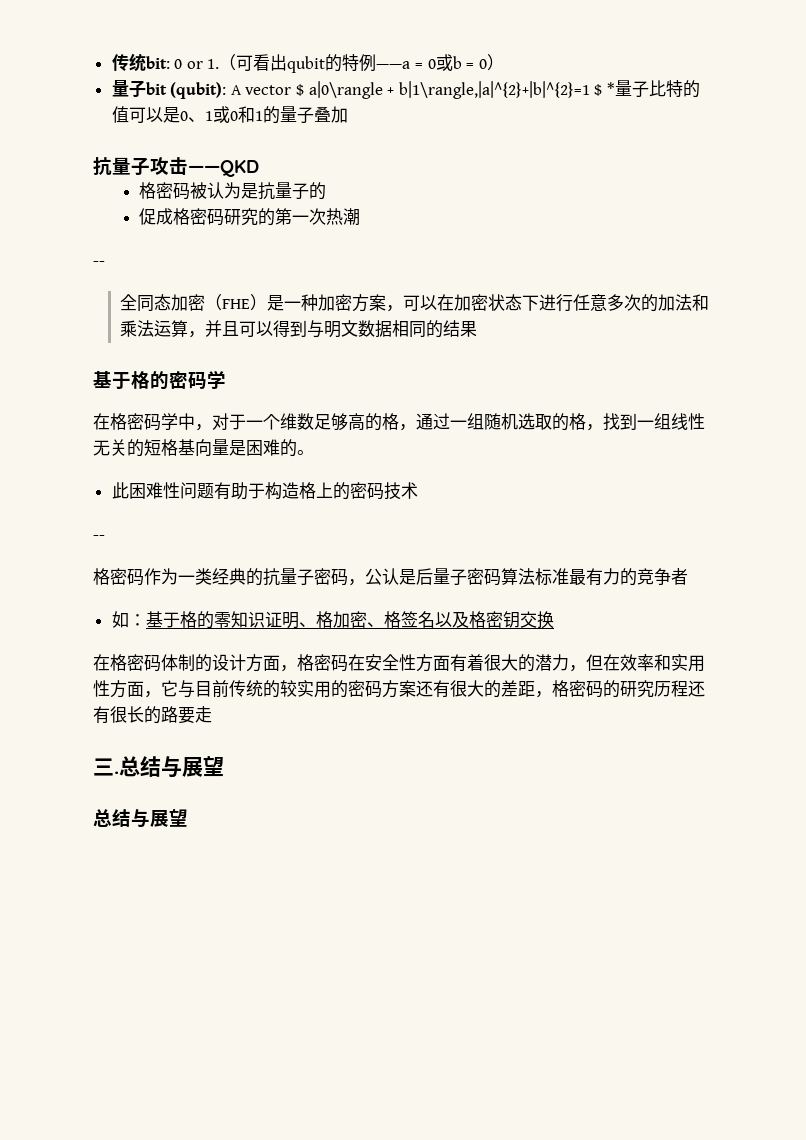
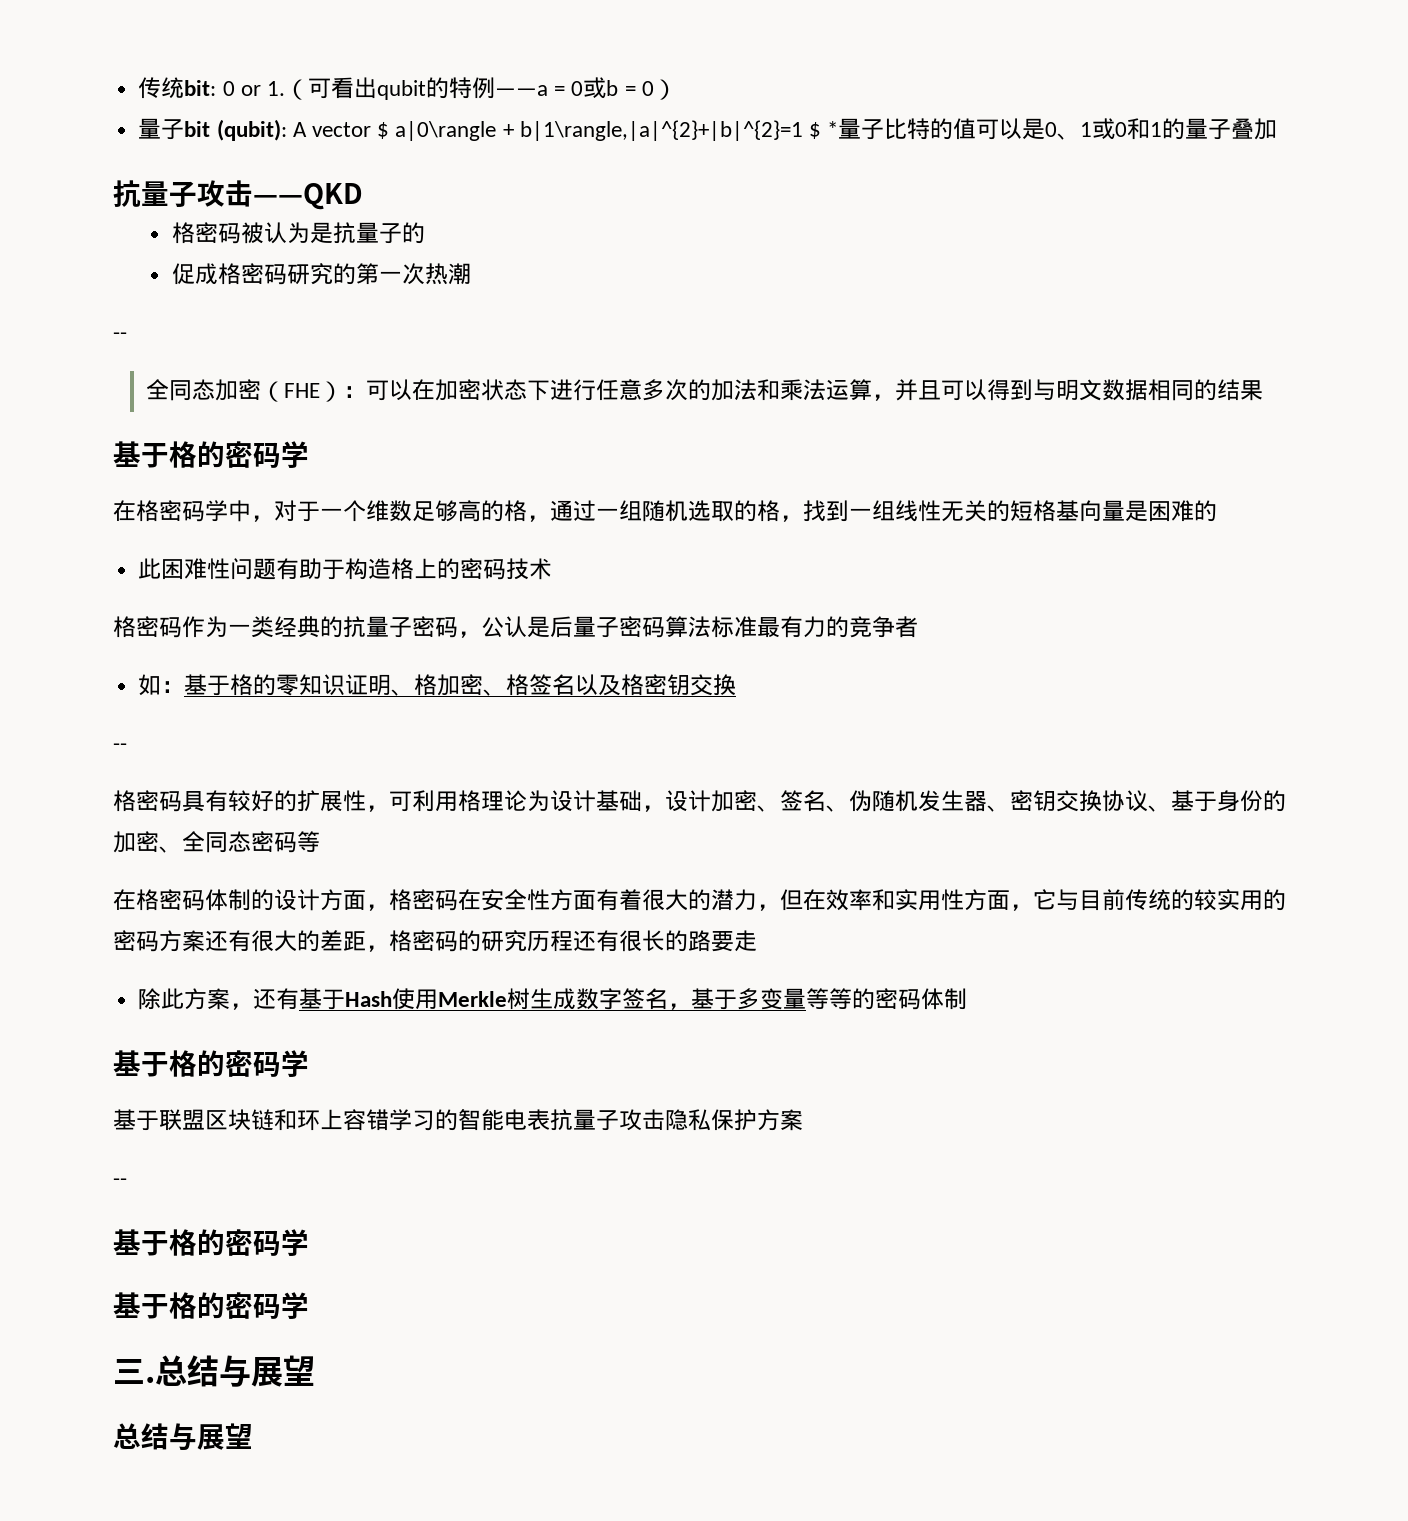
[267,294,404,312] 是一种加密方案， -> [343,386,367,398] ：
[297,450,314,455] 。 -> (1217, 511) none
[93,535,105,540] // -- -> (553, 569) none
(554, 620) none -> [113,743,127,751] [113,790,1286,812] [113,831,320,853] // -- // 格密码具有较好的扩展性，可利用格理论为设计基础，设计加密、签名、伪随机发生器、密钥交换协议、基于身份的加密、全同态密码等
(212, 714) none -> [138,988,968,1010] [113,1050,309,1077] [113,1109,803,1131] [113,1178,127,1186] [113,1229,309,1256] [113,1292,309,1319] // 除此方案，还有基于Hash使用Merkle树生成数字签名，基于多变量等等的密码体制 // 基于格的密码学 // 基于联盟区块链和环上容错学习的智能电表抗量子攻击隐私保护方案 // -- // 基于格的密码学 // 基于格的密码学

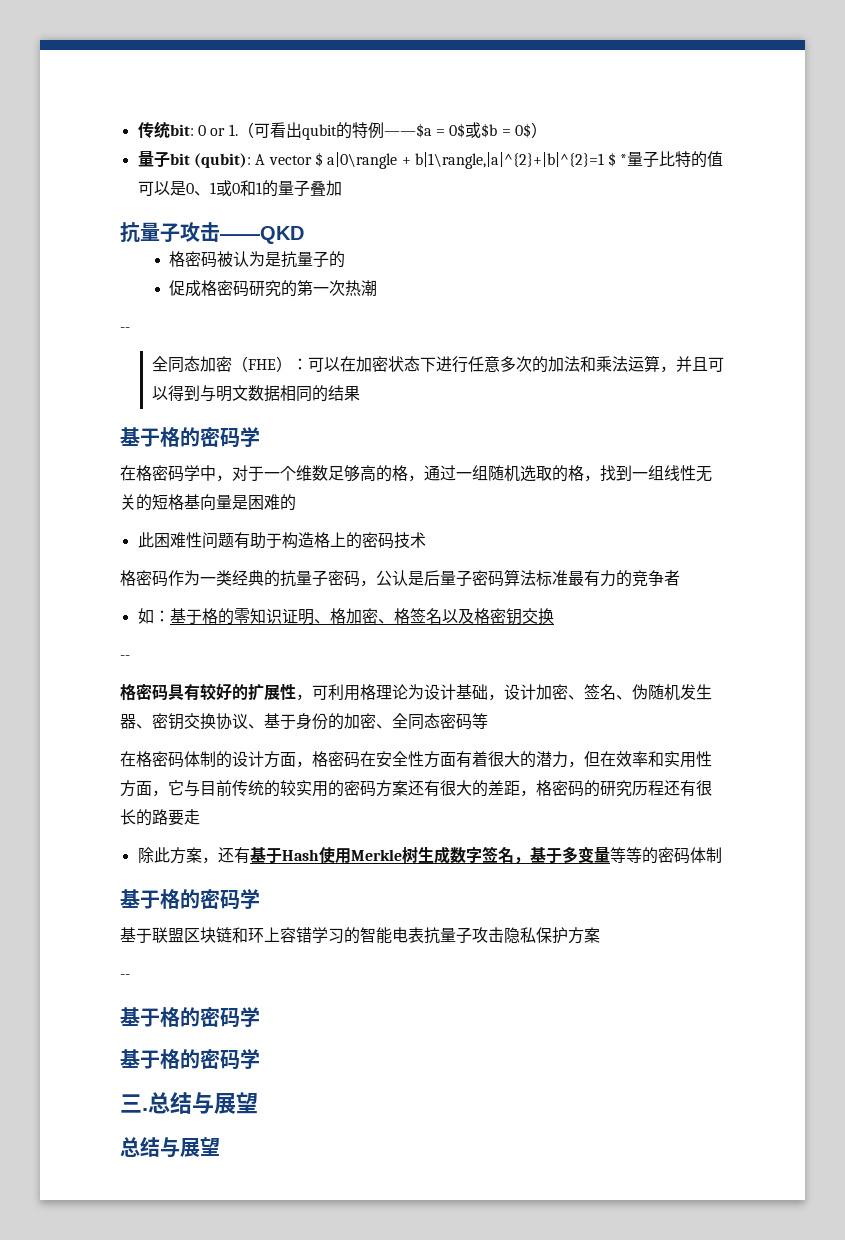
[494,77,654,99] ——a = 0或b = 0 -> [383,122,531,138] ——$a = 0$或$b = 0$

